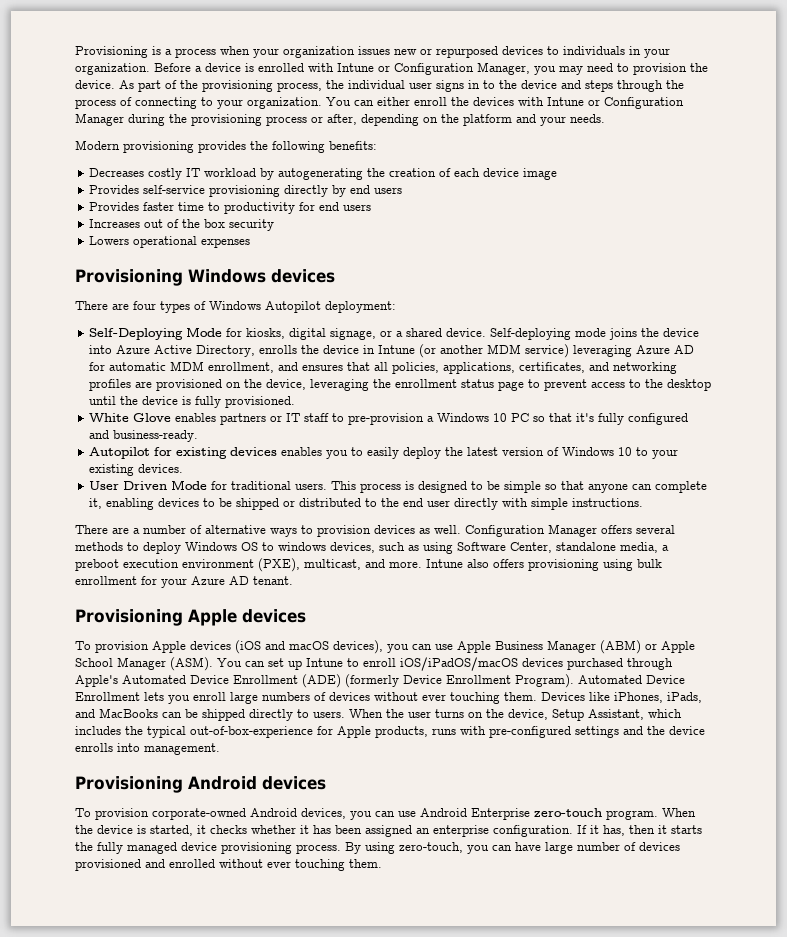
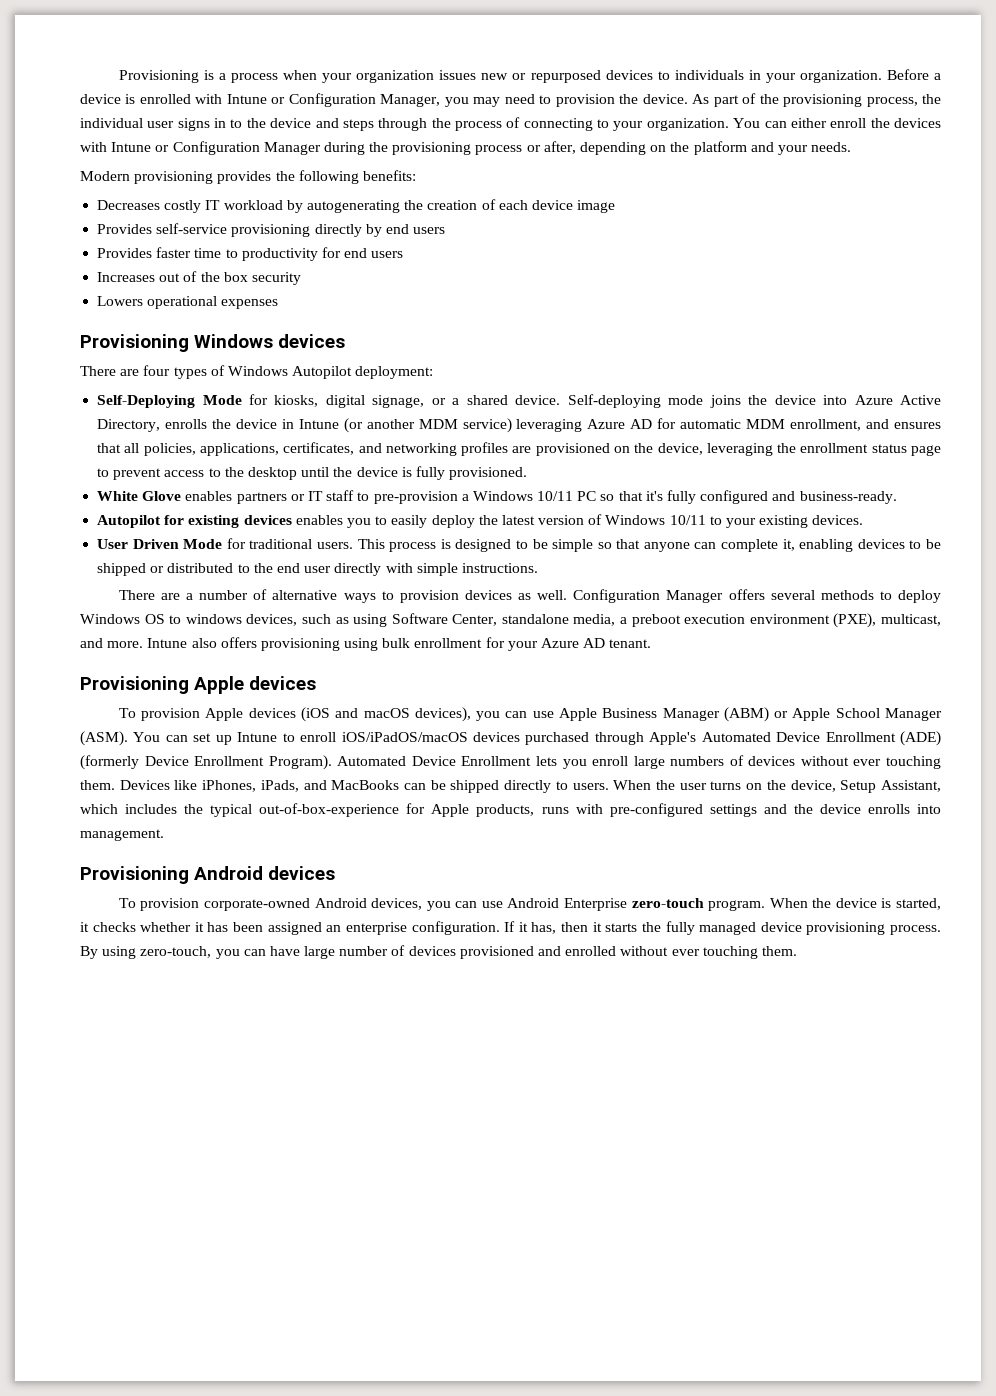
[493,413,508,422] 10 -> [537,491,574,501] 10/11
[618,447,633,456] 10 -> [669,515,706,525] 10/11

